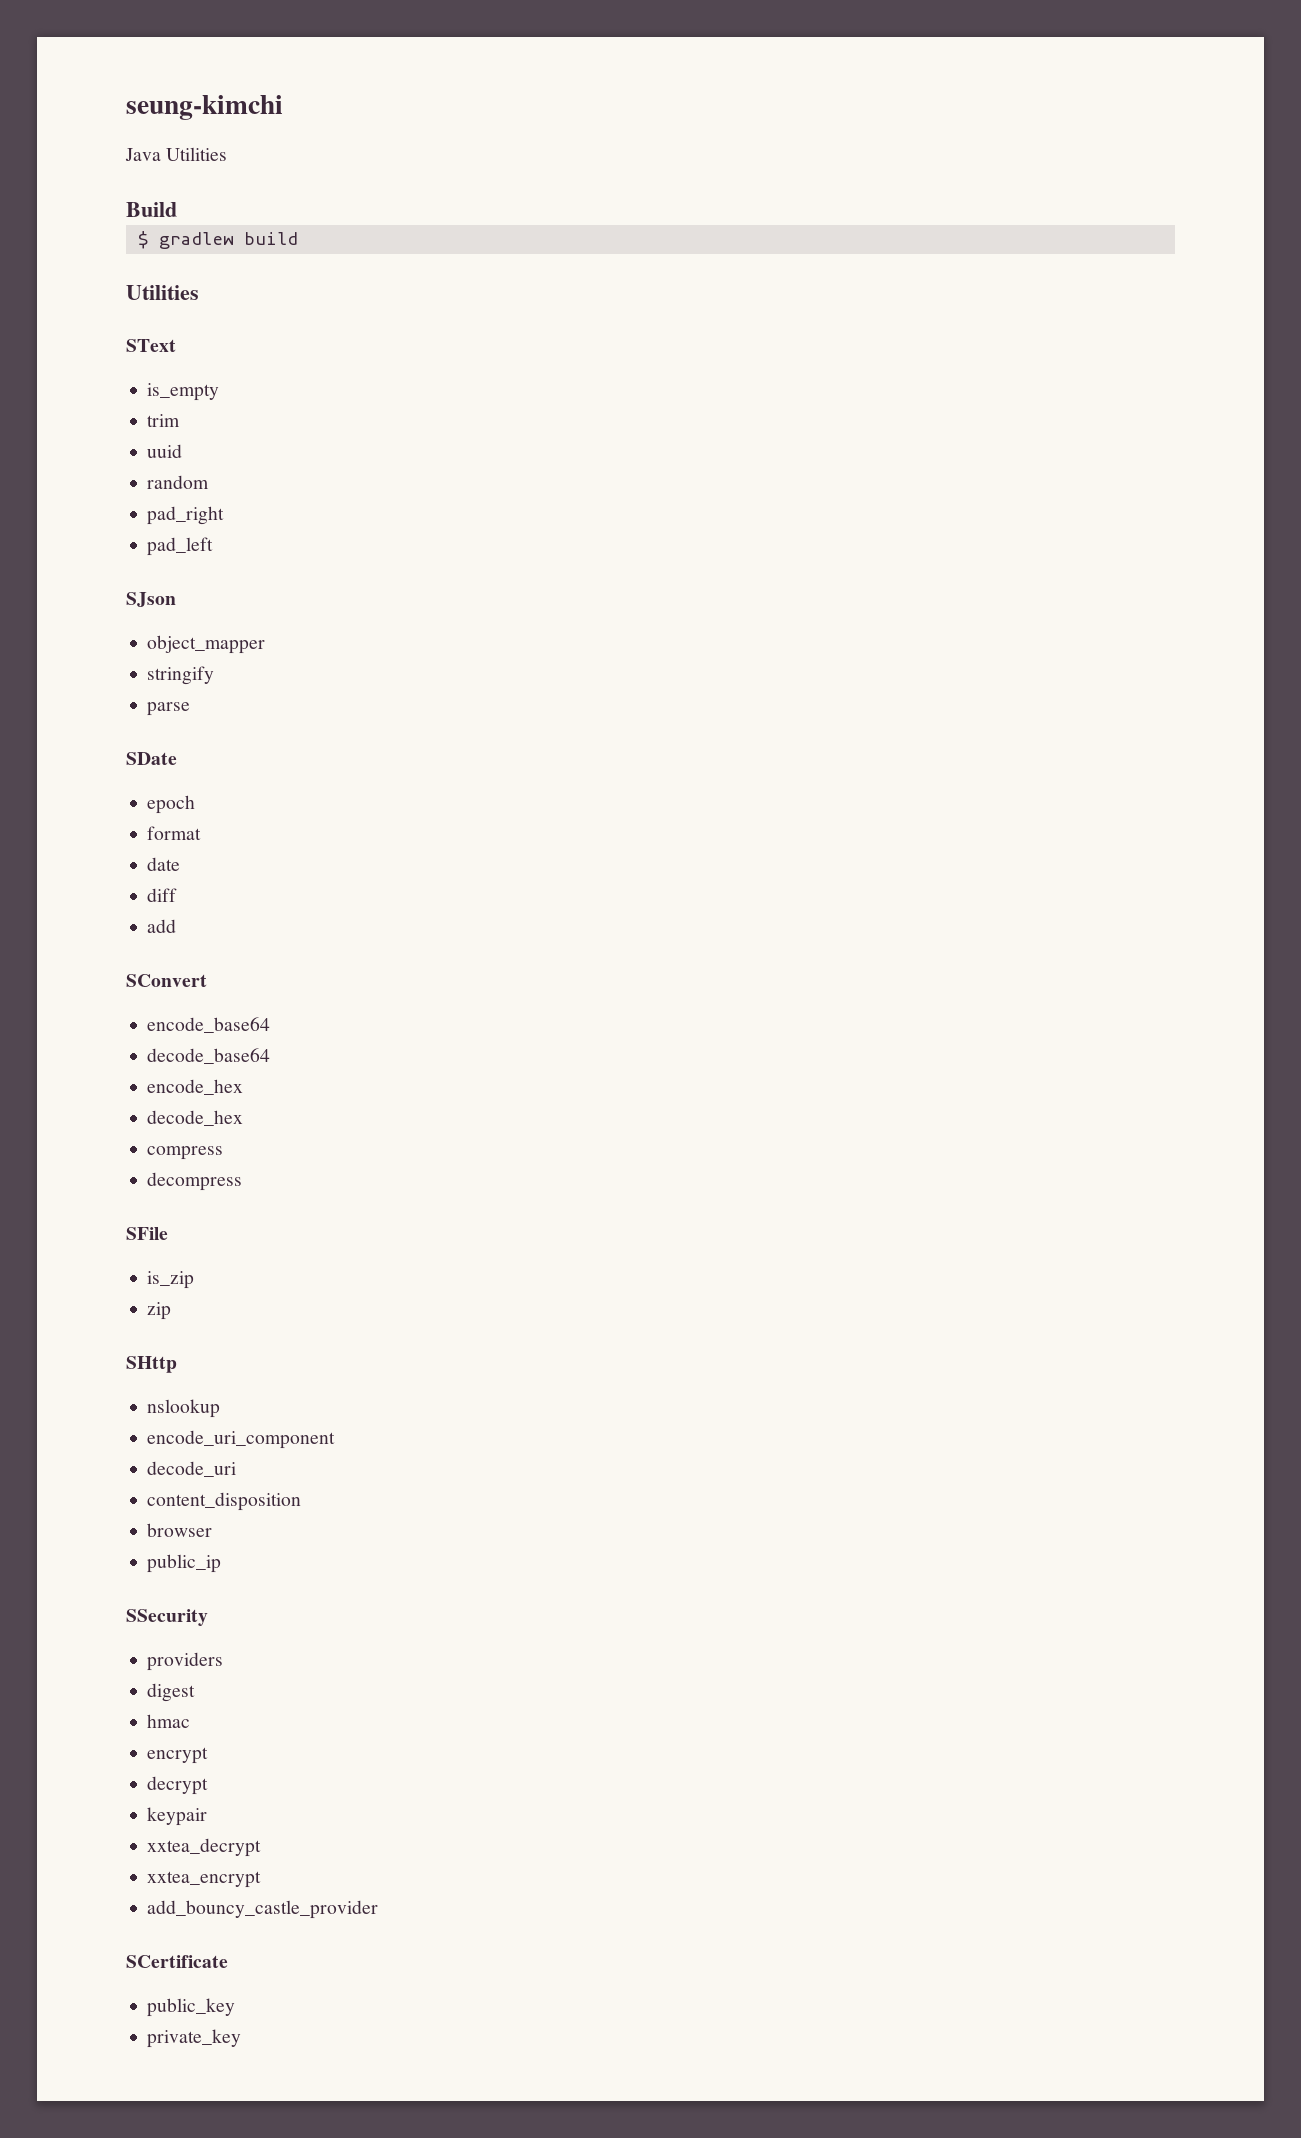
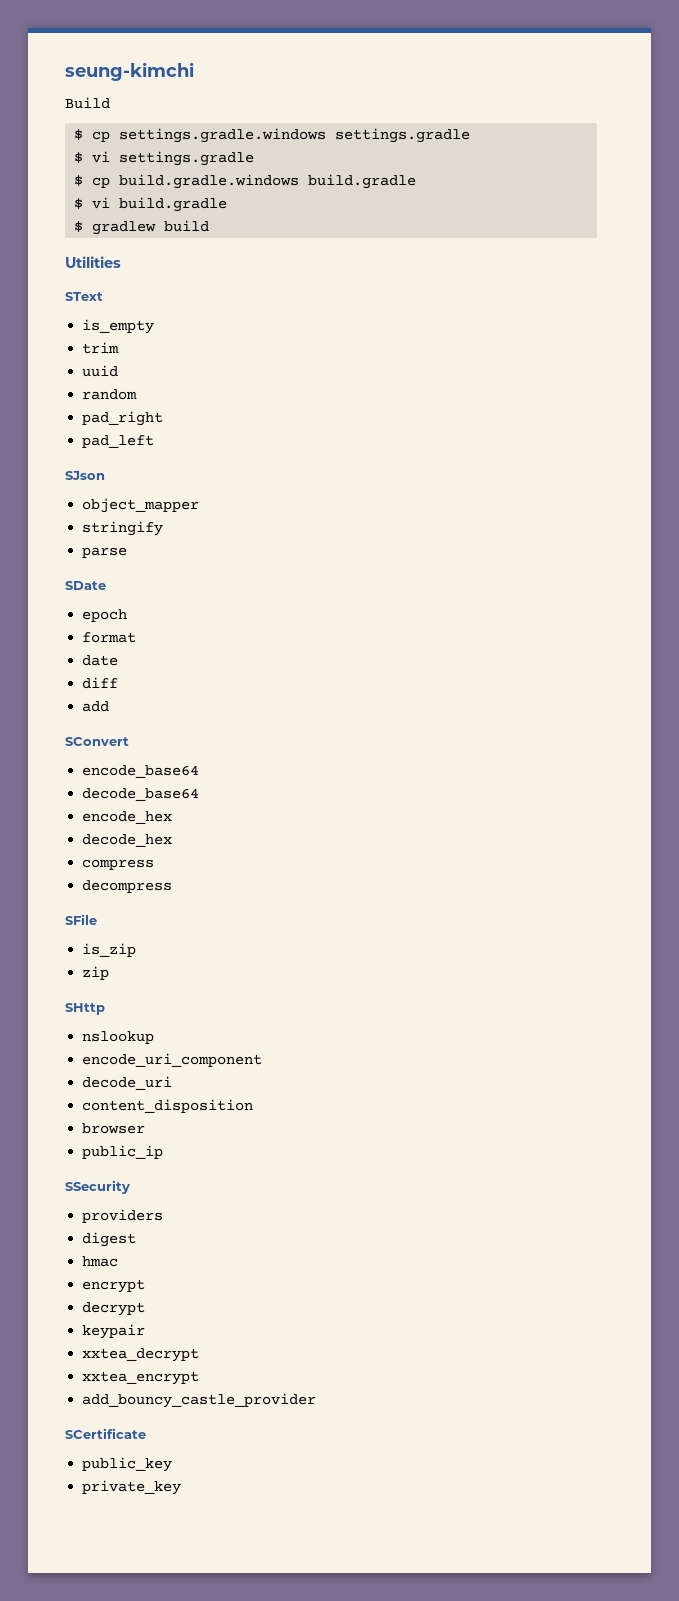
[125,147,228,161] [126,202,177,217] Java Utilities // Build -> [65,97,110,109] [74,128,471,143] [74,151,255,166] [74,174,417,189] [74,197,228,212] Build // $ cp settings.gradle.windows settings.gradle // $ vi settings.gradle // $ cp build.gradle.windows build.gradle // $ vi build.gradle

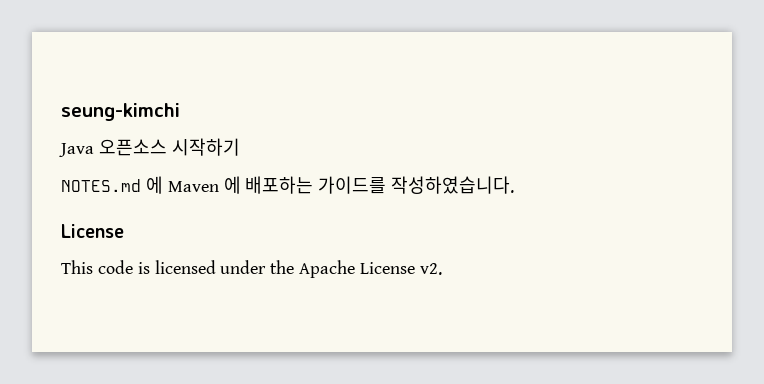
[65,97,110,109] [74,128,471,143] [74,151,255,166] [74,174,417,189] [74,197,228,212] [74,220,210,235] [65,256,121,268] [65,292,103,301] [82,319,155,334] [82,342,120,354] [82,365,119,377] [82,389,138,400] [82,411,164,426] [82,435,155,448] [65,471,105,480] [82,498,200,513] [82,521,164,536] [82,547,128,558] [65,581,106,590] [82,609,128,622] [82,632,137,643] [82,655,119,666] [82,677,119,689] [82,701,110,712] [65,737,129,746] [82,765,200,778] [82,788,200,801] [82,811,173,824] [82,834,173,847] [82,859,155,870] [82,880,173,893] [65,914,97,925] [82,943,137,957] [82,966,110,980] [65,1003,105,1015] [82,1031,155,1044] [82,1053,263,1067] [82,1076,173,1090] [82,1099,254,1113] [82,1123,146,1134] [82,1145,164,1159] [65,1180,130,1194] [82,1209,164,1223] [82,1232,137,1247] [82,1256,119,1267] [82,1279,146,1293] [82,1302,146,1316] [82,1324,146,1339] [82,1348,200,1362] [82,1371,200,1385] [82,1393,317,1408] [65,1428,146,1439] [82,1457,173,1472] [82,1480,182,1495] Build // $ cp settings.gradle.windows settings.gradle // $ vi settings.gradle // $ cp build.gradle.windows build.gradle // $ vi build.gradle // $ gradlew build // Utilities // SText // is_empty // trim // uuid // random // pad_right // pad_left // SJson // object_mapper // stringify // parse // SDate // epoch // format // date // diff // add // SConvert // encode_base64 // decode_base64 // encode_hex // decode_hex // compress // decompress // SFile // is_zip // zip // SHttp // nslookup // encode_uri_component // decode_uri // content_disposition // browser // public_ip // SSecurity // providers // digest // hmac // encrypt // decrypt // keypair // xxtea_decrypt // xxtea_encrypt // add_bouncy_castle_provider // SCertificate // public_key // private_key -> [59,138,240,157] [61,176,515,194] [61,224,124,238] [61,260,442,278] Java 오픈소스 시작하기 // NOTES.md 에 Maven 에 배포하는 가이드를 작성하였습니다. // License // This code is licensed under the Apache License v2.

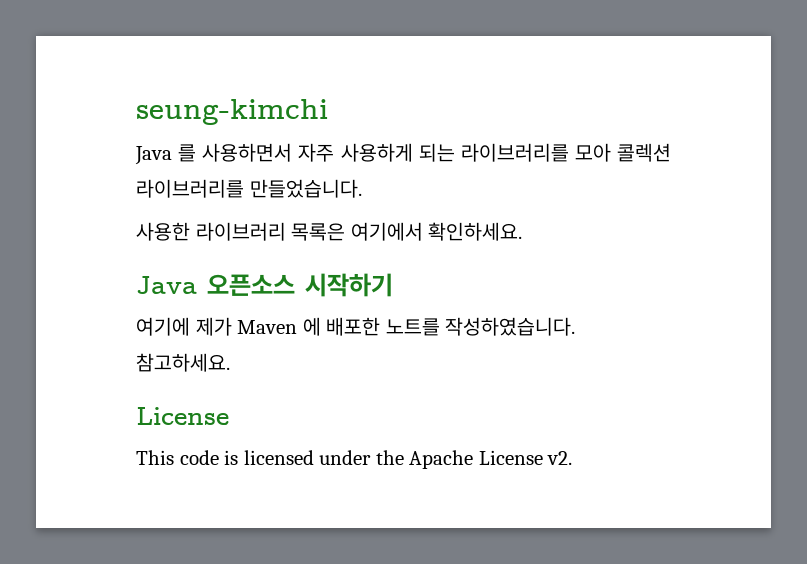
[98,138,240,156] [61,176,387,194] 오픈소스 시작하기 // NOTES.md 에 Maven 에 배포하는 가이드를 -> [178,143,671,162] [136,179,362,198] [136,222,523,241] [136,273,393,297] [136,317,440,336] 를 사용하면서 자주 사용하게 되는 라이브러리를 모아 콜렉션 라이브러리를 만들었습니다. // 사용한 라이브러리 목록은 여기에서 확인하세요. // Java 오픈소스 시작하기 // 여기에 제가 Maven 에 배포한 노트를
(515, 185) none -> [136,353,230,372] 참고하세요.

